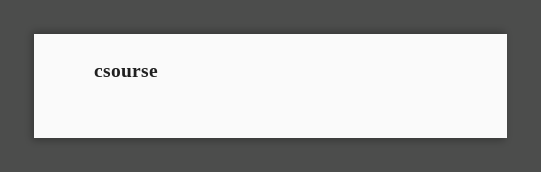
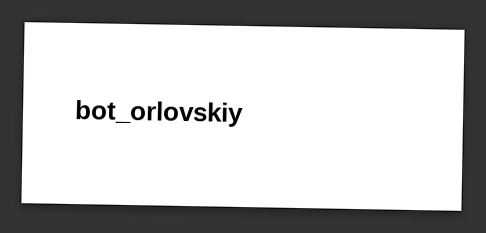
[94,68,158,77] csourse -> [74,100,244,127] bot_orlovskiy

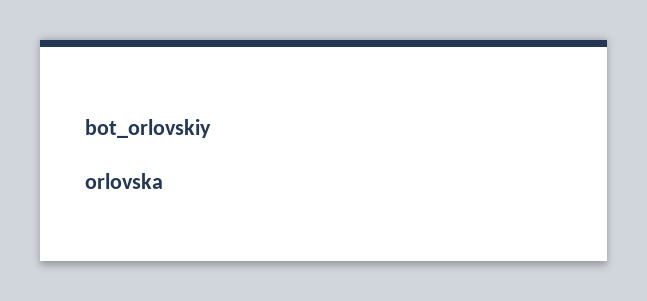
(244, 113) none -> [85,173,163,189] // orlovska

